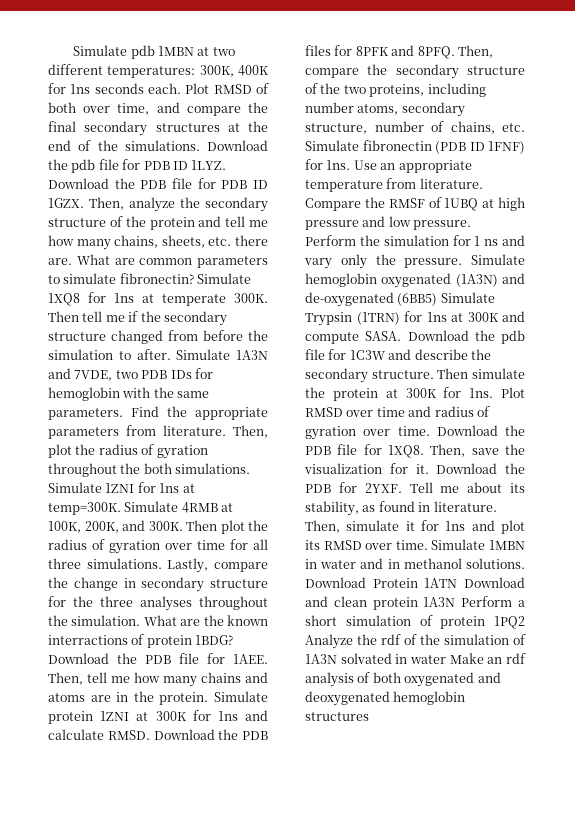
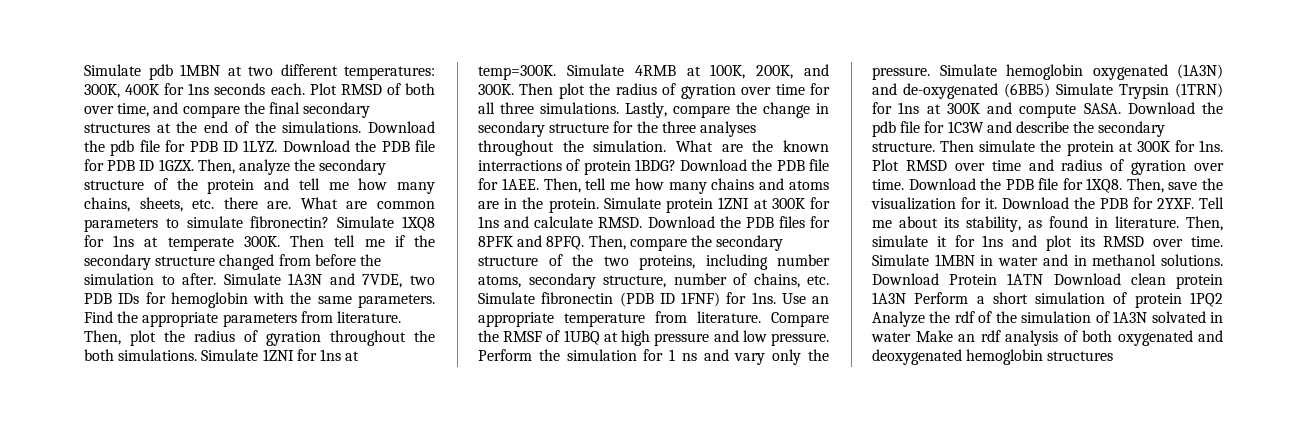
[305,596,328,607] and -> (1121, 279) none

